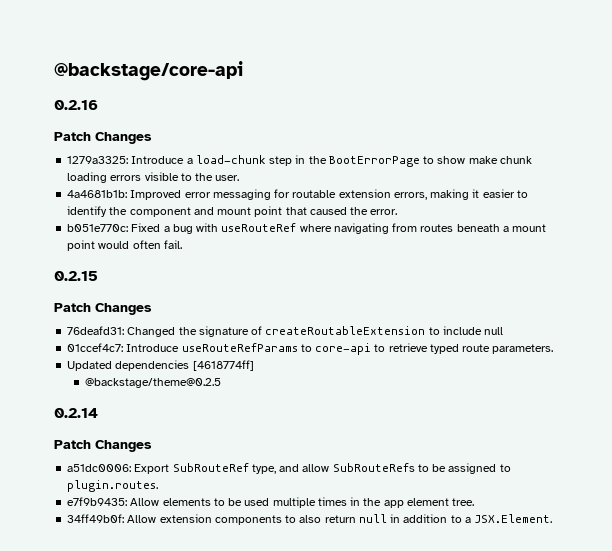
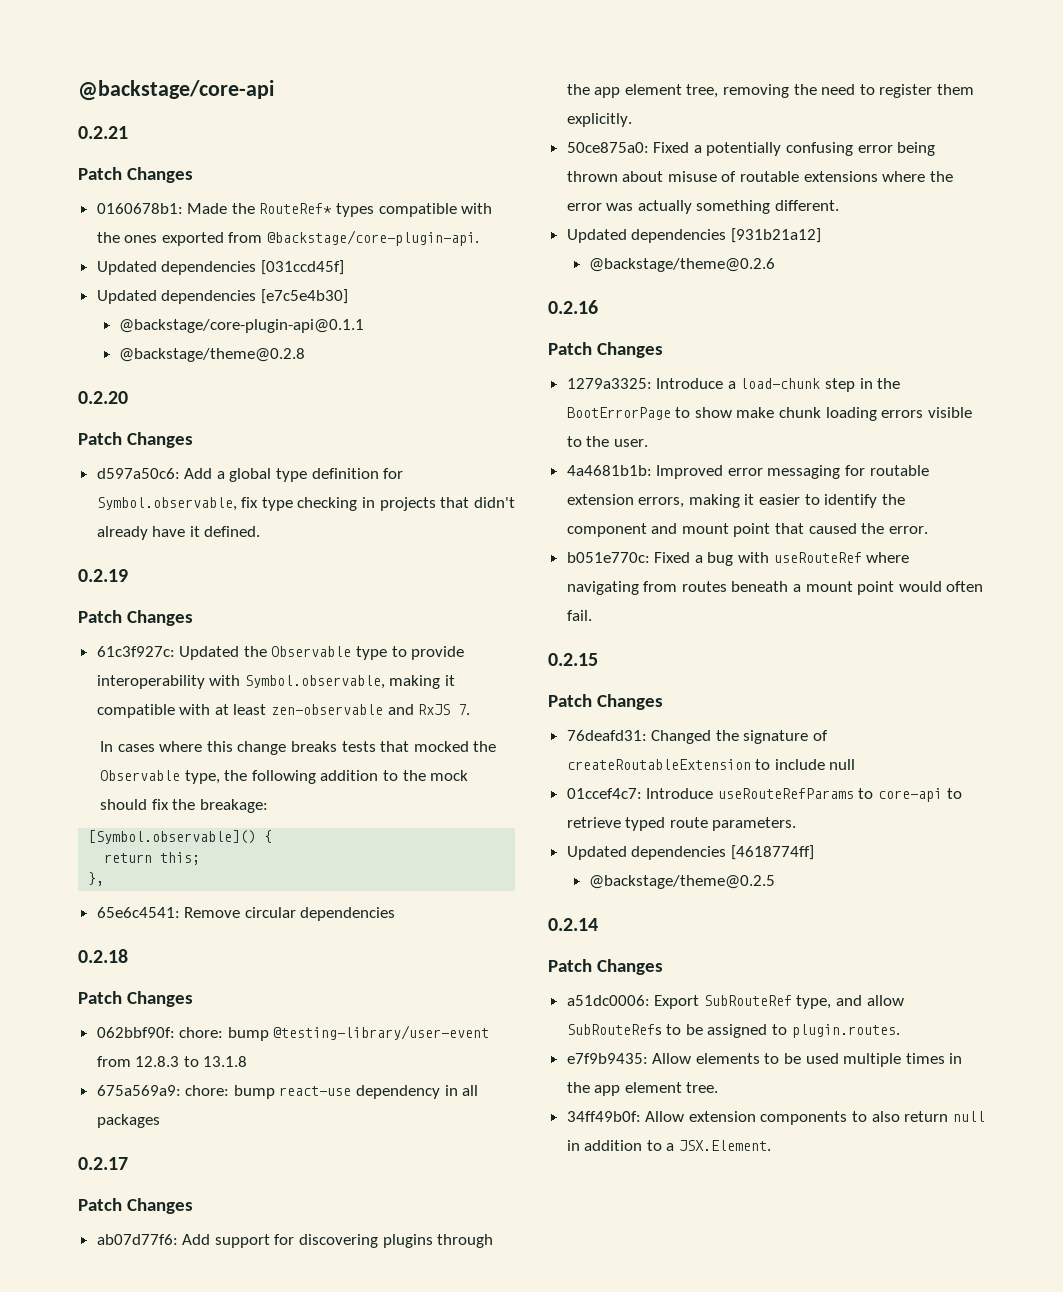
(243, 71) none -> [78,126,128,139] [78,167,193,183] [96,203,493,217] [96,230,480,246] [96,260,344,275] [96,289,348,304] [118,319,364,333] [118,348,305,362] [78,391,128,404] [78,432,193,448] [96,468,404,482] [96,497,515,511] [96,526,261,540] [78,569,128,582] [78,610,193,626] [96,646,465,660] [96,675,456,689] [96,704,471,718] [100,741,497,755] [100,770,469,784] [100,799,268,813] [88,830,273,844] [104,852,201,865] [88,872,105,886] [96,907,396,921] [78,949,128,963] [78,991,193,1007] [96,1025,490,1041] [96,1056,248,1067] [96,1085,479,1099] [96,1114,160,1128] [78,1157,128,1170] [78,1198,193,1214] [96,1234,494,1248] [566,84,975,98] [566,113,632,127] [566,142,936,156] [566,171,953,182] [566,200,840,214] [566,228,821,243] [588,258,775,272] // 0.2.21 // Patch Changes // 0160678b1: Made the RouteRef* types compatible with the ones exported from @backstage/core-plugin-api. // Updated dependencies [031ccd45f] // Updated dependencies [e7c5e4b30] // @backstage/core-plugin-api@0.1.1 // @backstage/theme@0.2.8 // 0.2.20 // Patch Changes // d597a50c6: Add a global type definition for Symbol.observable, fix type checking in projects that didn't already have it defined. // 0.2.19 // Patch Changes // 61c3f927c: Updated the Observable type to provide interoperability with Symbol.observable, making it compatible with at least zen-observable and RxJS 7. // In cases where this change breaks tests that mocked the Observable type, the following addition to the mock should fix the breakage: // [Symbol.observable]() { // return this; // }, // 65e6c4541: Remove circular dependencies // 0.2.18 // Patch Changes // 062bbf90f: chore: bump @testing-library/user-event from 12.8.3 to 13.1.8 // 675a569a9: chore: bump react-use dependency in all packages // 0.2.17 // Patch Changes // ab07d77f6: Add support for discovering plugins through the app element tree, removing the need to register them explicitly. // 50ce875a0: Fixed a potentially confusing error being thrown about misuse of routable extensions where the error was actually something different. // Updated dependencies [931b21a12] // @backstage/theme@0.2.6

